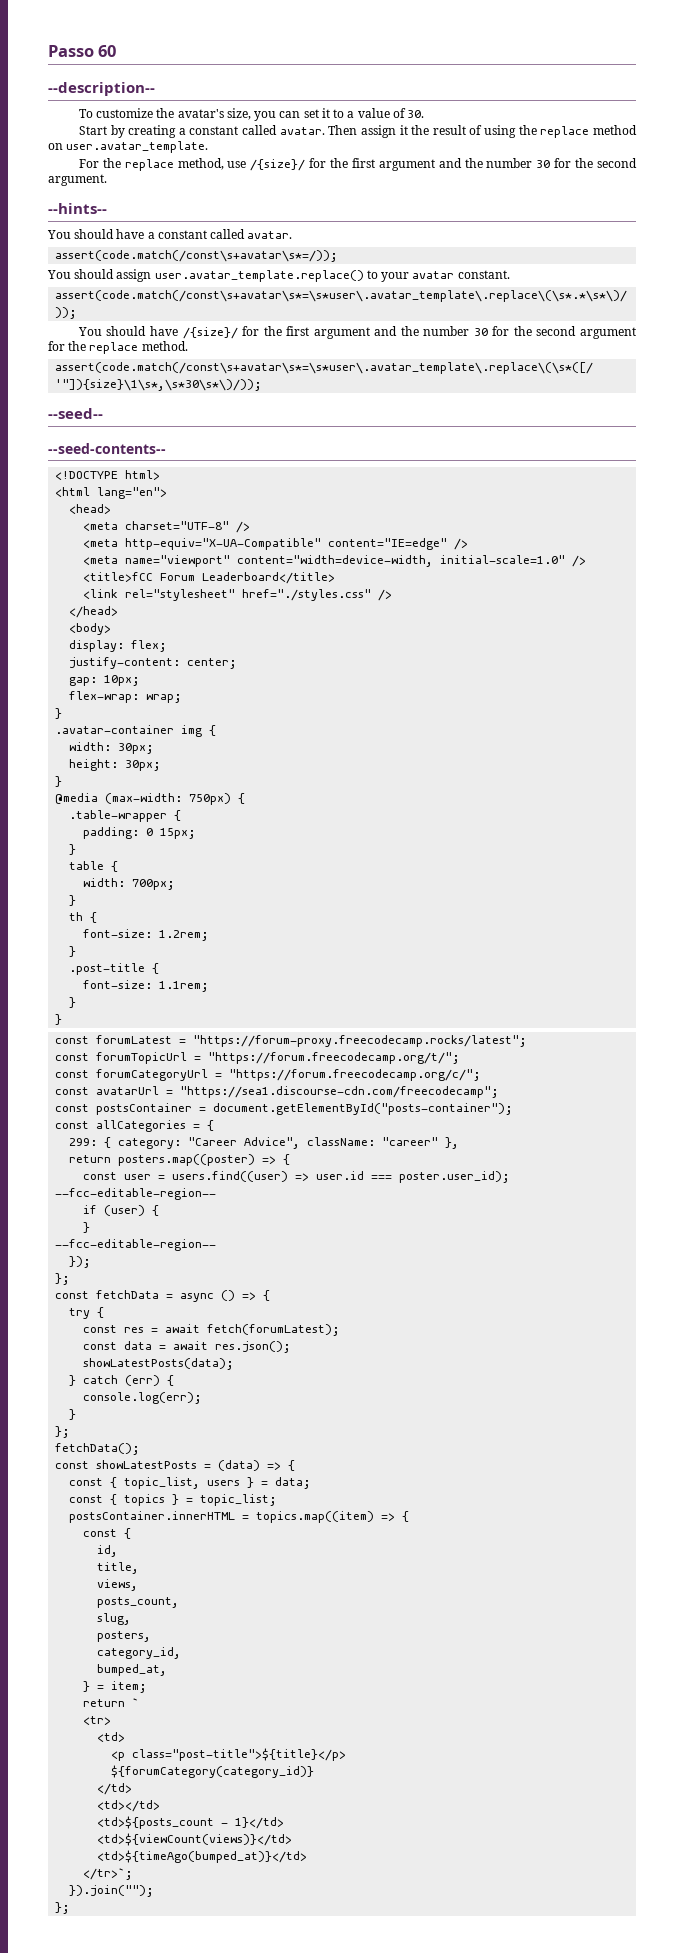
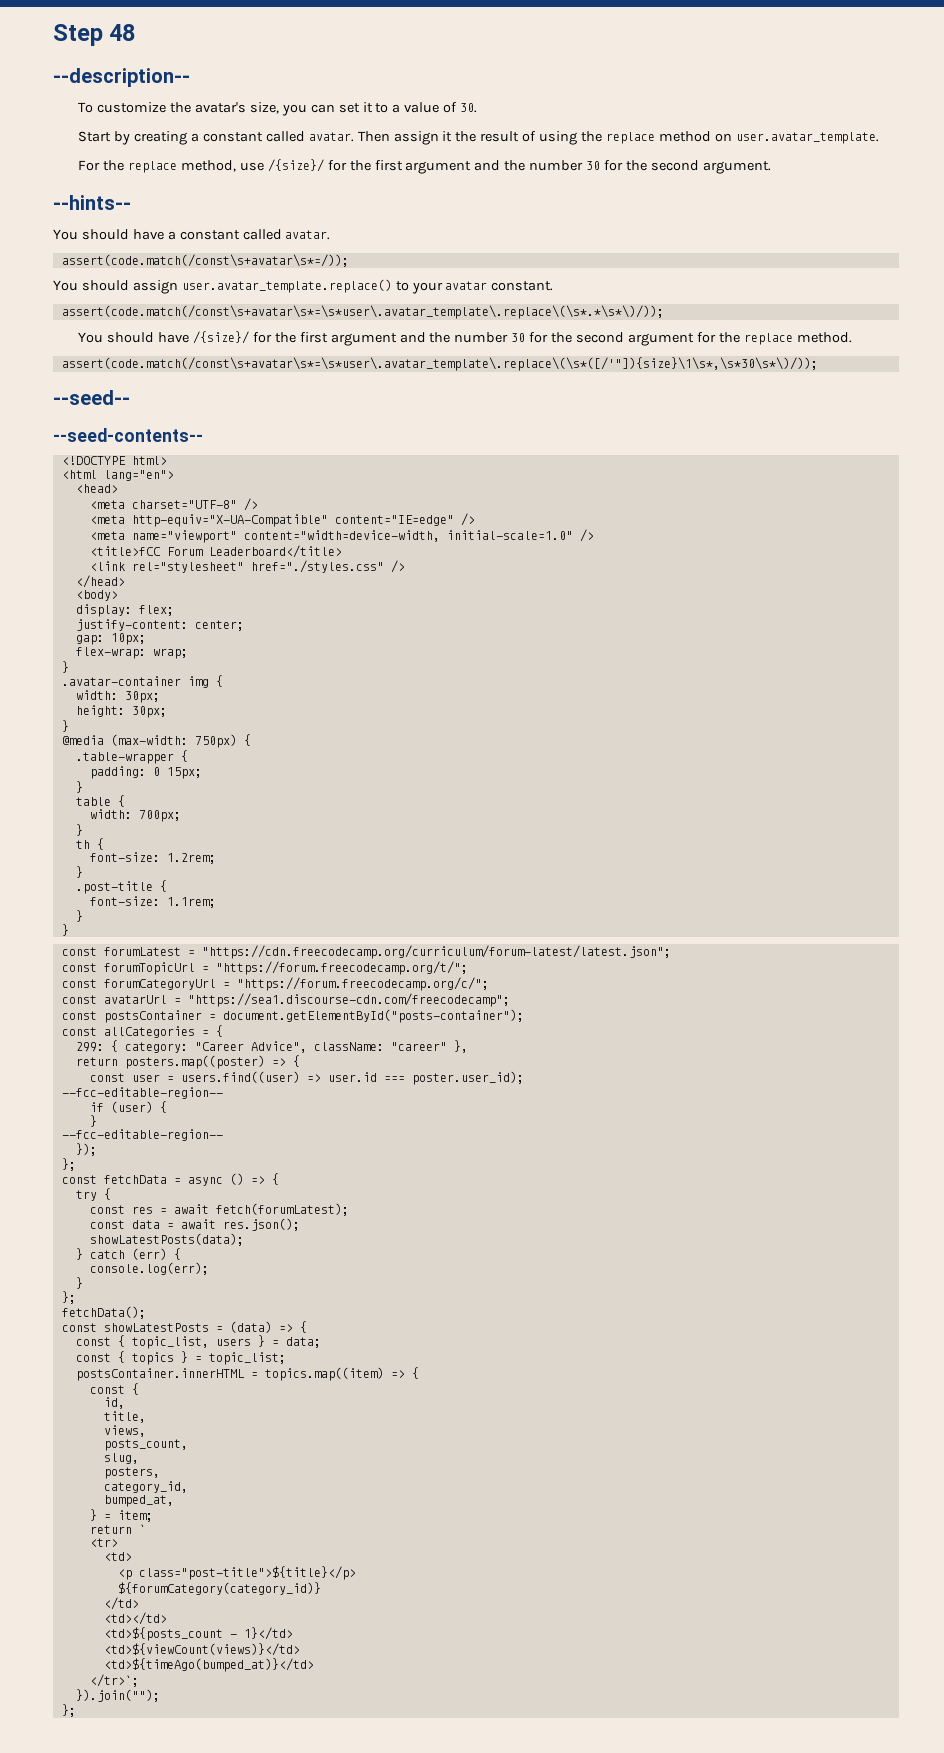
[48,45,117,57] Passo 60 -> [53,24,136,46] Step 48
[193,1035,528,1047] "https://forum-proxy.freecodecamp.rocks/latest"; -> [201,945,671,959] "https://cdn.freecodecamp.org/curriculum/forum-latest/latest.json";

